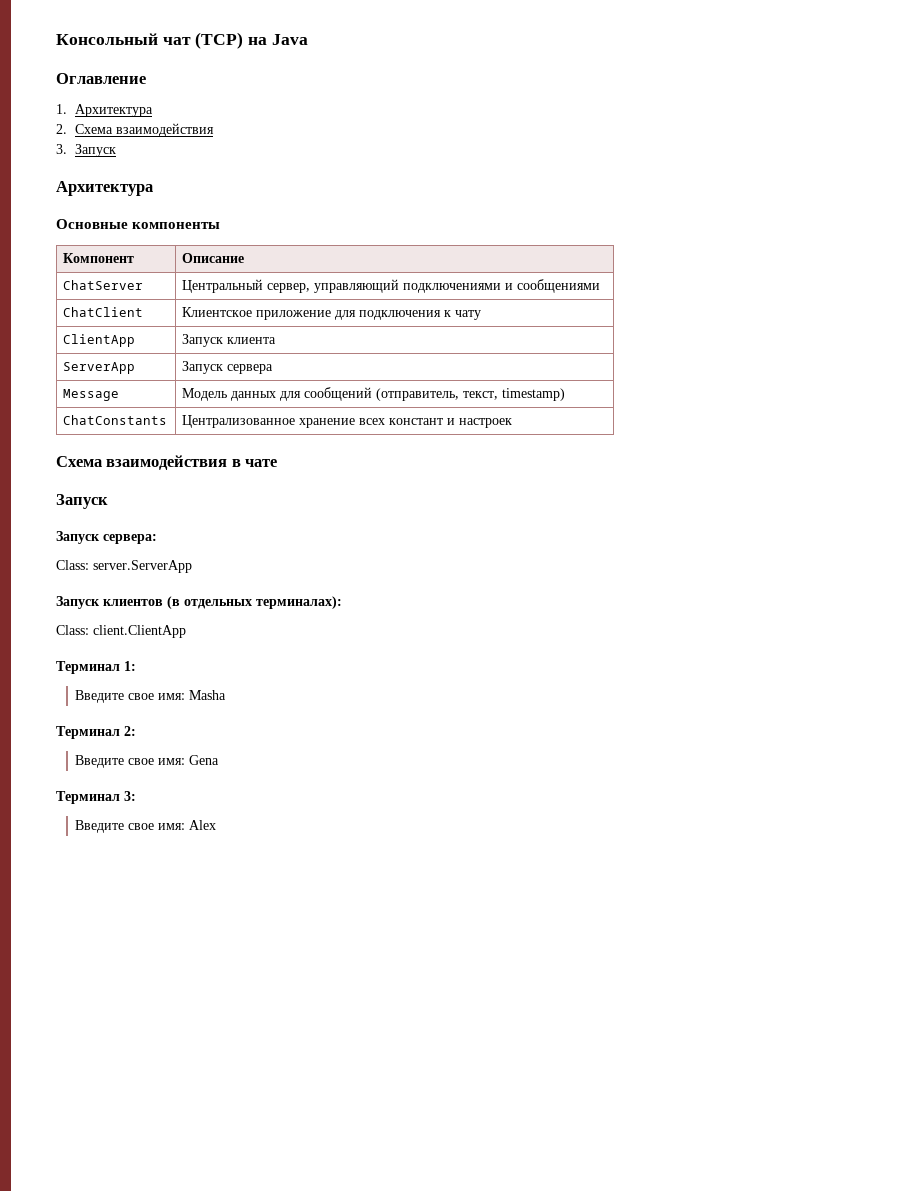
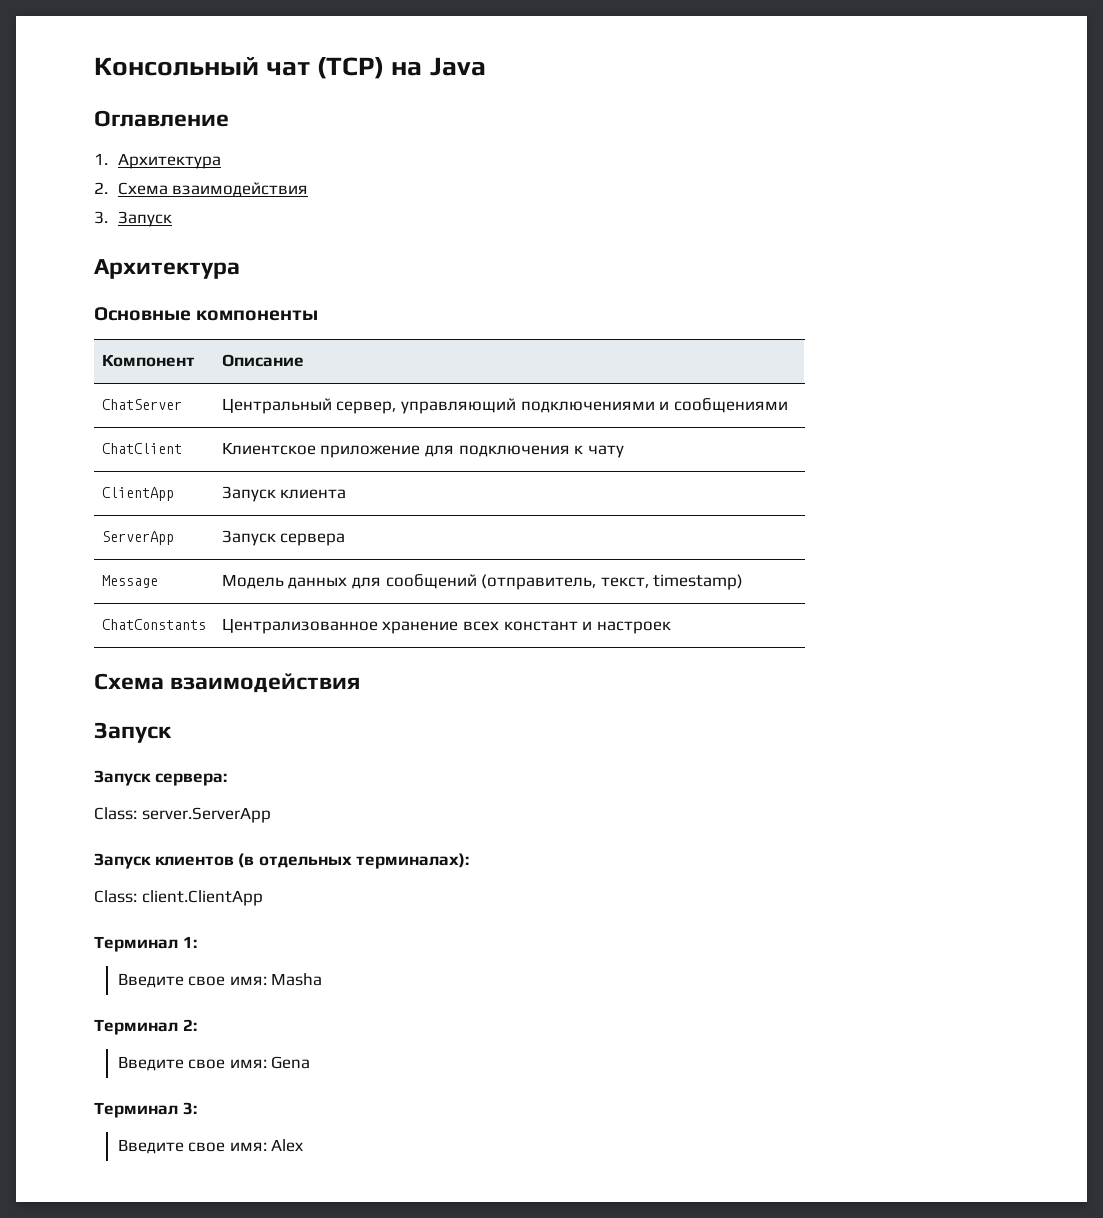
[231,459,278,467] в чате -> (361, 683) none

